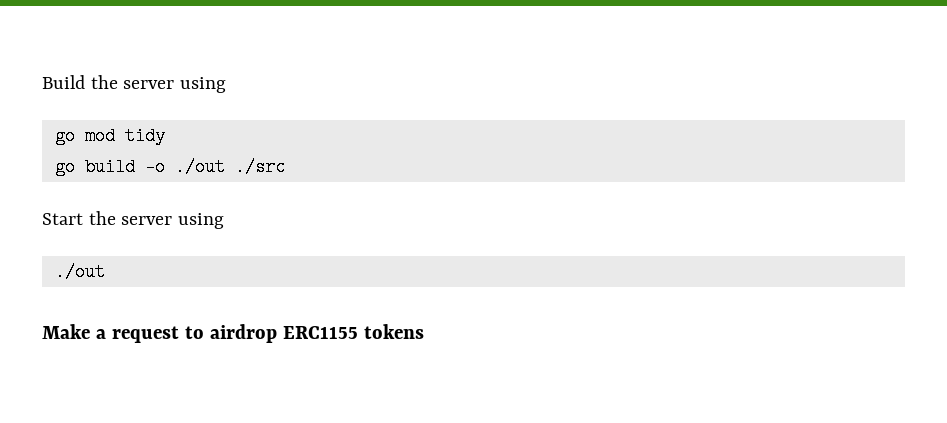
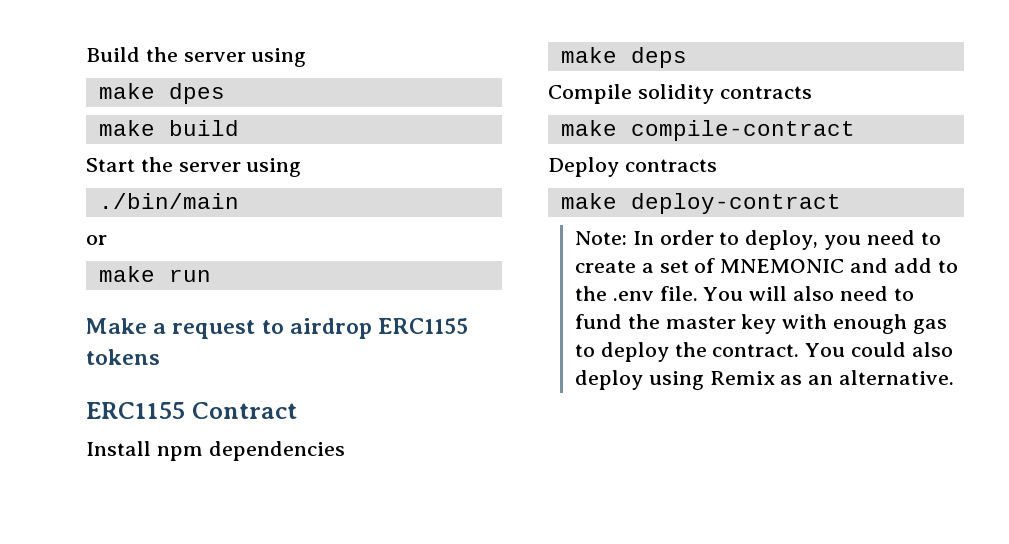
[54,127,165,145] [54,158,285,176] go mod tidy // go build -o ./out ./src -> [98,83,225,104] [98,120,239,136] make dpes // make build
[54,263,105,281] ./out -> [98,193,239,209] [86,235,107,245] [98,266,211,282] ./bin/main // or // make run
(424, 331) none -> [86,402,297,419] [86,441,345,461] [560,47,687,68] [548,84,812,104] [560,120,855,141] [548,157,717,177] [560,193,841,214] [574,230,941,250] [574,258,958,273] [574,286,914,301] [574,314,947,334] [574,342,953,362] [574,370,954,390] // ERC1155 Contract // Install npm dependencies // make deps // Compile solidity contracts // make compile-contract // Deploy contracts // make deploy-contract // Note: In order to deploy, you need to create a set of MNEMONIC and add to the .env file. You will also need to fund the master key with enough gas to deploy the contract. You could also deploy using Remix as an alternative.

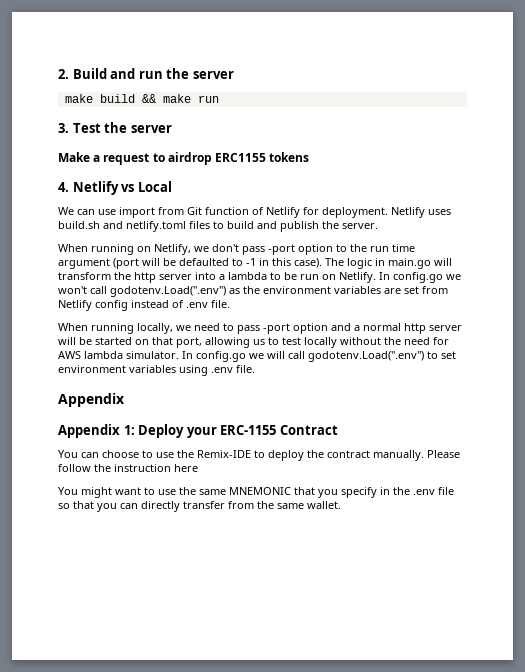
[86,47,307,67] [98,83,225,104] Build the server using // make dpes -> [58,68,234,79] 2. Build and run the server
[86,157,302,177] [98,193,239,209] [86,235,107,245] [98,266,211,282] // Start the server using // ./bin/main // or // make run -> [141,94,219,103] [58,122,172,133] && make run // 3. Test the server
[86,402,297,419] [86,441,345,461] [560,47,687,68] [548,84,812,104] [560,120,855,141] [548,157,717,177] [560,193,841,214] [574,230,941,250] [574,258,958,273] [574,286,914,301] [574,314,947,334] [574,342,953,362] [574,370,954,390] ERC1155 Contract // Install npm dependencies // make deps // Compile solidity contracts // make compile-contract // Deploy contracts // make deploy-contract // Note: In order to deploy, you need to create a set of MNEMONIC and add to the .env file. You will also need to fund the master key with enough gas to deploy the contract. You could also deploy using Remix as an alternative. -> [58,181,172,195] [58,207,451,218] [58,221,378,232] [58,244,415,255] [58,258,452,269] [58,272,461,283] [58,286,448,297] [58,300,230,311] [58,323,462,334] [58,337,449,348] [58,351,456,362] [58,365,255,376] [58,393,125,407] [58,424,338,438] [58,450,460,461] [58,464,198,472] [58,487,454,498] [58,501,341,512] 4. Netlify vs Local // We can use import from Git function of Netlify for deployment. Netlify uses build.sh and netlify.toml files to build and publish the server. // When running on Netlify, we don't pass -port option to the run time argument (port will be defaulted to -1 in this case). The logic in main.go will transform the http server into a lambda to be run on Netlify. In config.go we won't call godotenv.Load(".env") as the environment variables are set from Netlify config instead of .env file. // When running locally, we need to pass -port option and a normal http server will be started on that port, allowing us to test locally without the need for AWS lambda simulator. In config.go we will call godotenv.Load(".env") to set environment variables using .env file. // Appendix // Appendix 1: Deploy your ERC-1155 Contract // You can choose to use the Remix-IDE to deploy the contract manually. Please follow the instruction here // You might want to use the same MNEMONIC that you specify in the .env file so that you can directly transfer from the same wallet.

